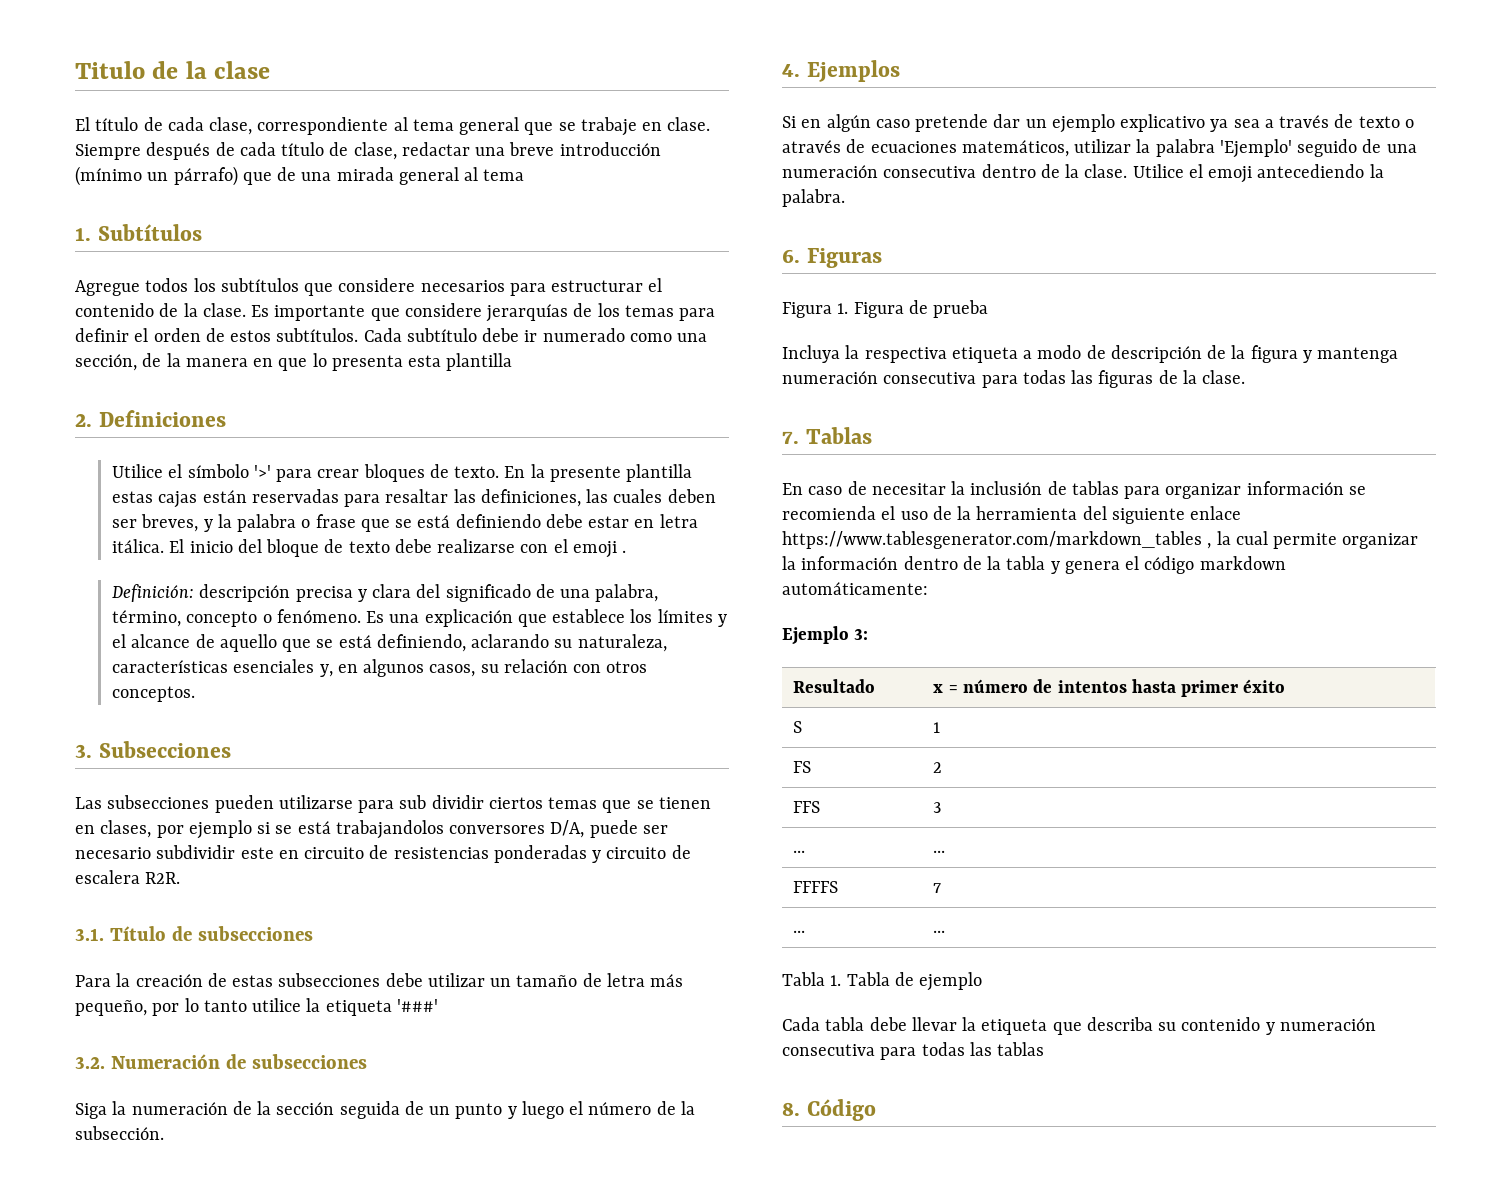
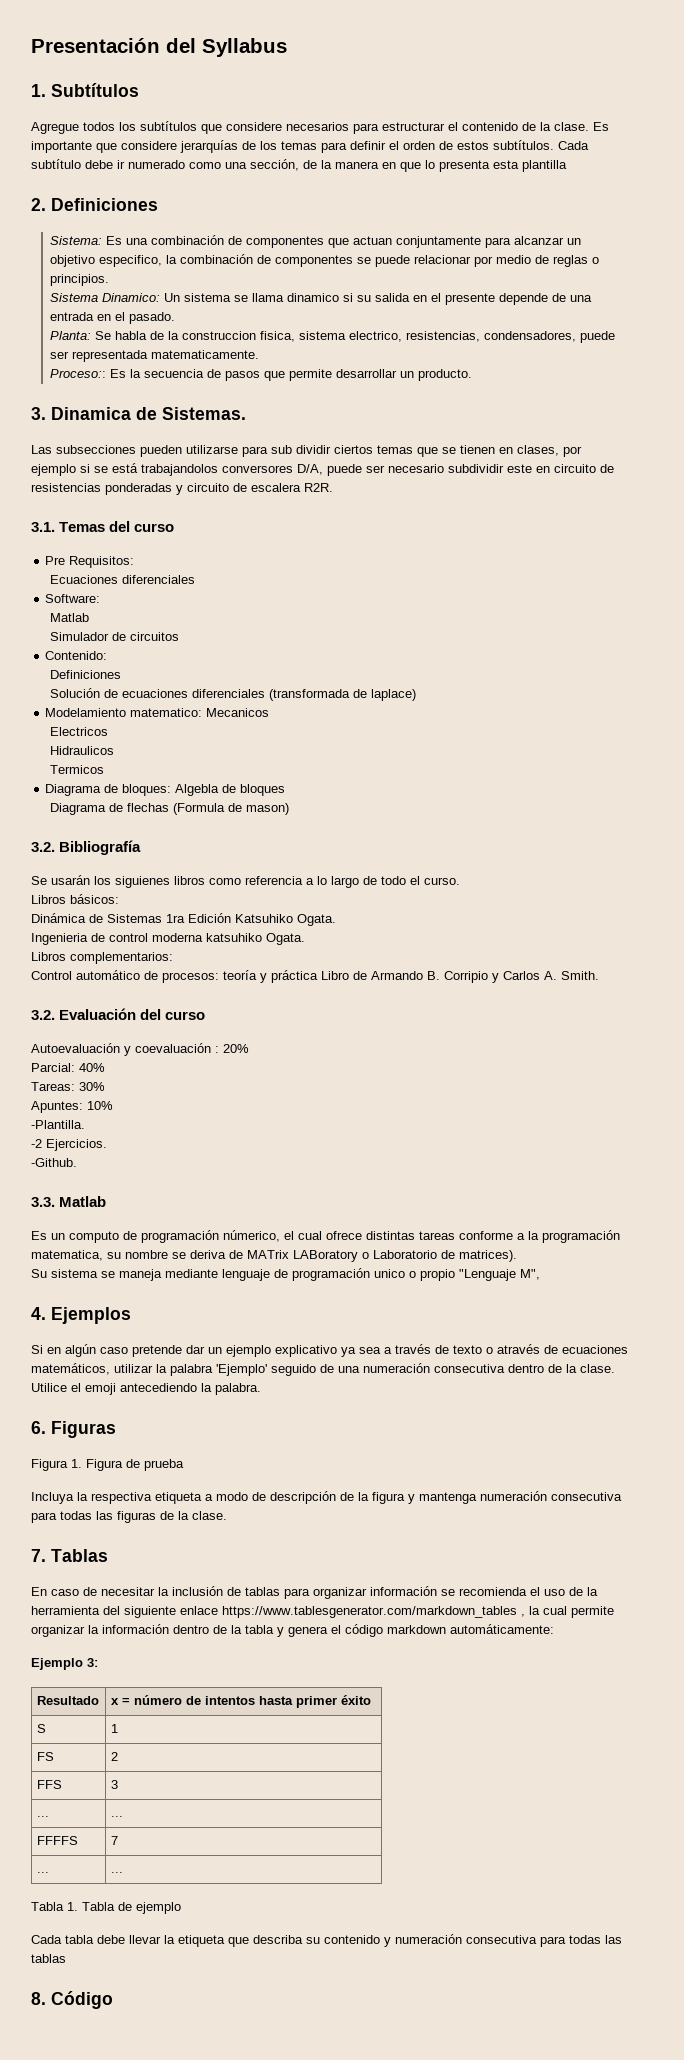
[75,61,271,79] [75,117,711,136] [75,142,661,160] [75,166,525,186] Titulo de la clase // El título de cada clase, correspondiente al tema general que se trabaje en clase. Siempre después de cada título de clase, redactar una breve introducción (mínimo un párrafo) que de una mirada general al tema -> [31,38,287,57] Presentación del Syllabus
[111,464,693,482] [111,489,716,508] [111,514,698,532] [111,539,627,558] [111,584,659,602] [111,609,727,627] [111,634,667,652] [111,659,648,677] [111,686,195,702] [75,741,231,758] Utilice el símbolo '>' para crear bloques de texto. En la presente plantilla estas cajas están reservadas para resaltar las definiciones, las cuales deben ser breves, y la palabra o frase que se está definiendo debe estar en letra itálica. El inicio del bloque de texto debe realizarse con el emoji . // Definición: descripción precisa y clara del significado de una palabra, término, concepto o fenómeno. Es una explicación que establece los límites y el alcance de aquello que se está definiendo, aclarando su naturaleza, características esenciales y, en algunos casos, su relación con otros conceptos. // 3. Subsecciones -> [50,235,582,248] [50,254,600,267] [50,274,110,286] [50,293,593,305] [50,312,176,324] [50,331,616,343] [50,350,260,362] [50,369,473,381] [31,407,246,420] Sistema: Es una combinación de componentes que actuan conjuntamente para alcanzar un objetivo especifico, la combinación de componentes se puede relacionar por medio de reglas o principios. // Sistema Dinamico: Un sistema se llama dinamico si su salida en el presente depende de una entrada en el pasado. // Planta: Se habla de la construccion fisica, sistema electrico, resistencias, condensadores, puede ser representada matematicamente. // Proceso:: Es la secuencia de pasos que permite desarrollar un producto. // 3. Dinamica de Sistemas.
[109,926,313,941] [75,973,684,987] [75,998,438,1016] [75,1054,367,1069] [75,1101,695,1119] [75,1126,164,1140] Título de subsecciones // Para la creación de estas subsecciones debe utilizar un tamaño de letra más pequeño, por lo tanto utilice la etiqueta '###' // 3.2. Numeración de subsecciones // Siga la numeración de la sección seguida de un punto y luego el número de la subsección. -> [59,521,175,532] [45,556,135,568] [50,575,196,584] [45,594,101,603] [50,613,90,622] [50,632,180,641] [45,651,108,660] [50,670,122,679] [50,688,417,701] [45,708,270,717] [50,727,109,736] [50,746,115,755] [50,765,105,774] [45,784,286,796] [50,803,290,815] [31,840,142,855] [31,875,460,888] [31,894,119,904] [31,913,336,926] [31,933,305,945] [31,952,173,964] [31,970,599,983] [31,1008,206,1020] [31,1043,249,1056] [31,1063,105,1072] [31,1082,105,1091] [31,1101,113,1113] [31,1120,85,1129] [31,1139,107,1151] [31,1158,77,1167] [31,1196,107,1207] [31,1230,620,1243] [31,1250,517,1262] [31,1268,540,1281] Temas del curso // Pre Requisitos: // Ecuaciones diferenciales // Software: // Matlab // Simulador de circuitos // Contenido: // Definiciones // Solución de ecuaciones diferenciales (transformada de laplace) // Modelamiento matematico: Mecanicos // Electricos // Hidraulicos // Termicos // Diagrama de bloques: Algebla de bloques // Diagrama de flechas (Formula de mason) // 3.2. Bibliografía // Se usarán los siguienes libros como referencia a lo largo de todo el curso. // Libros básicos: // Dinámica de Sistemas 1ra Edición Katsuhiko Ogata. // Ingenieria de control moderna katsuhiko Ogata. // Libros complementarios: // Control automático de procesos: teoría y práctica Libro de Armando B. Corripio y Carlos A. Smith. // 3.2. Evaluación del curso // Autoevaluación y coevaluación : 20% // Parcial: 40% // Tareas: 30% // Apuntes: 10% // -Plantilla. // -2 Ejercicios. // -Github. // 3.3. Matlab // Es un computo de programación númerico, el cual ofrece distintas tareas conforme a la programación matematica, su nombre se deriva de MATrix LABoratory o Laboratorio de matrices). // Su sistema se maneja mediante lenguaje de programación unico o propio "Lenguaje M",

